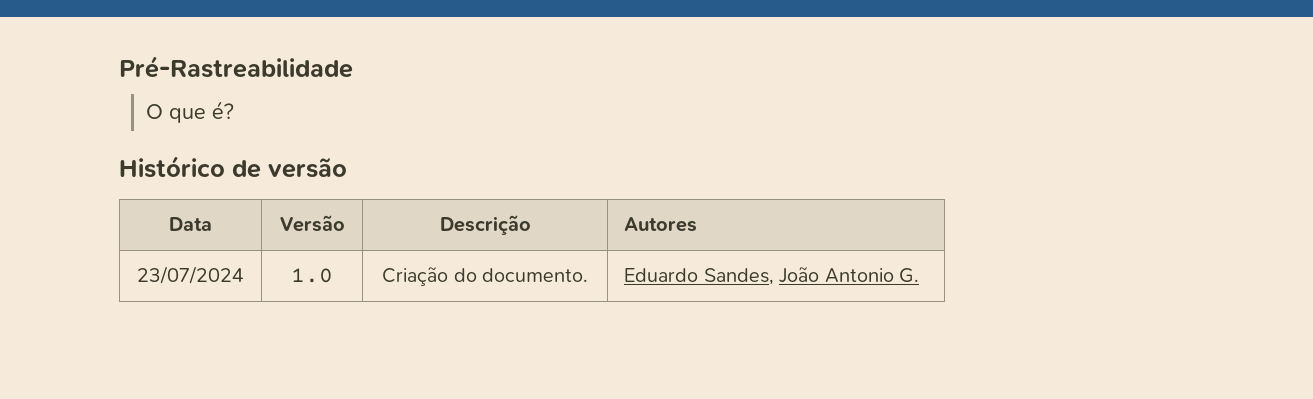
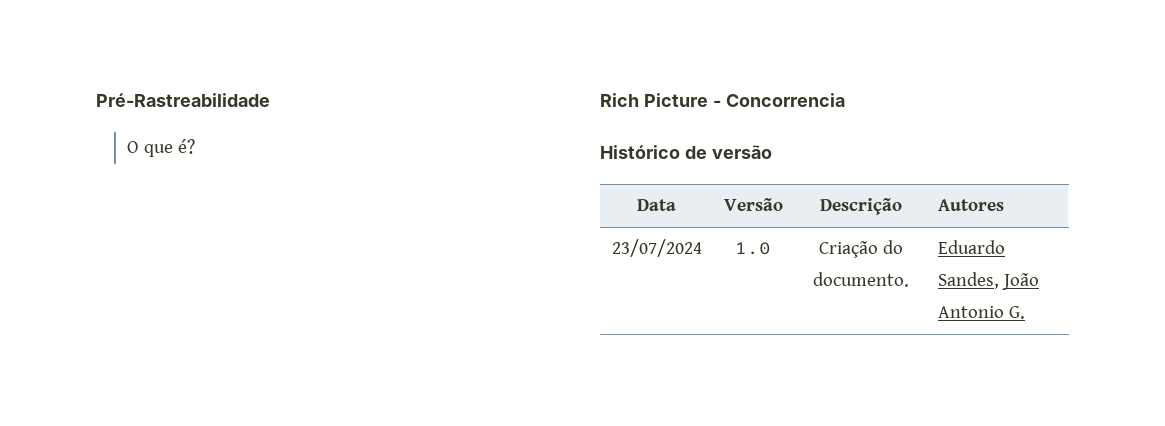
(235, 110) none -> [600,93,845,107] // Rich Picture - Concorrencia

